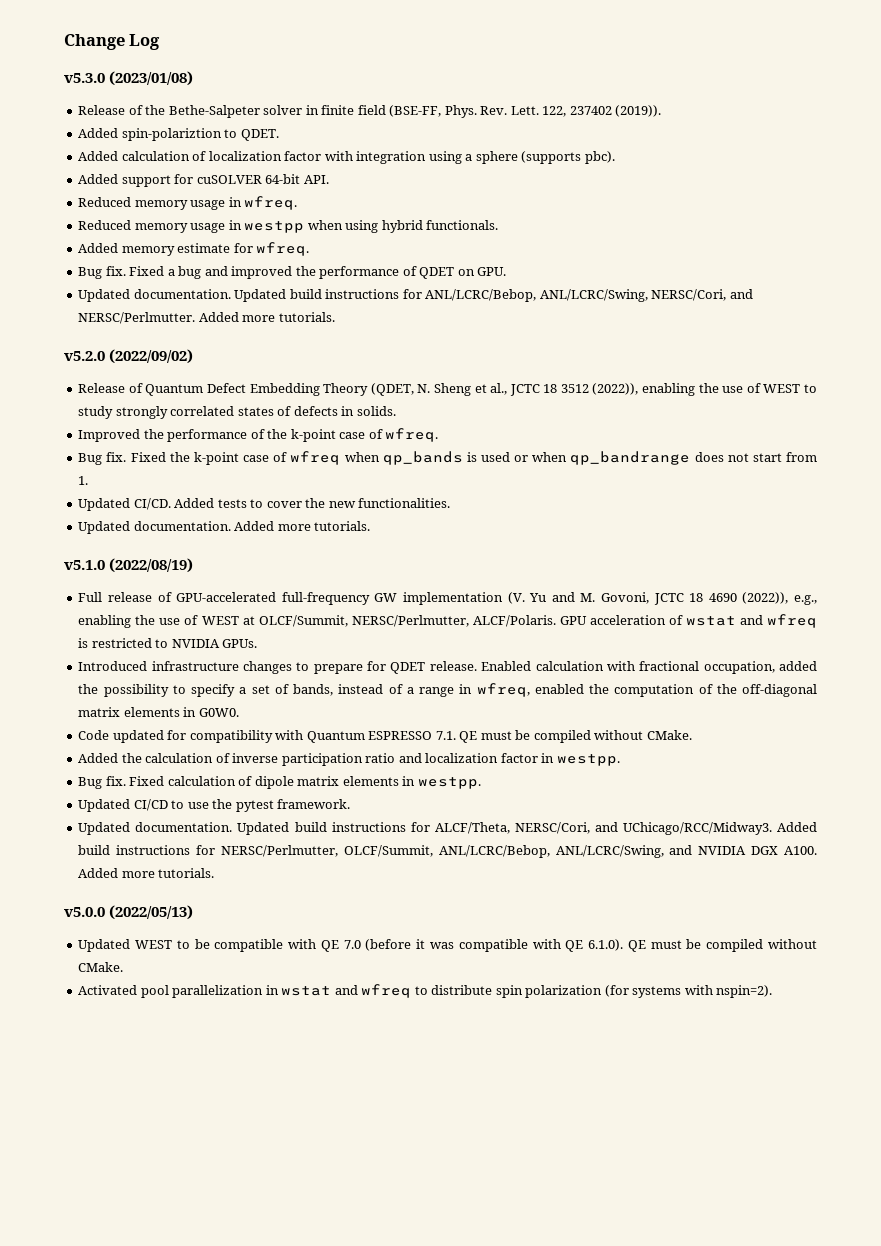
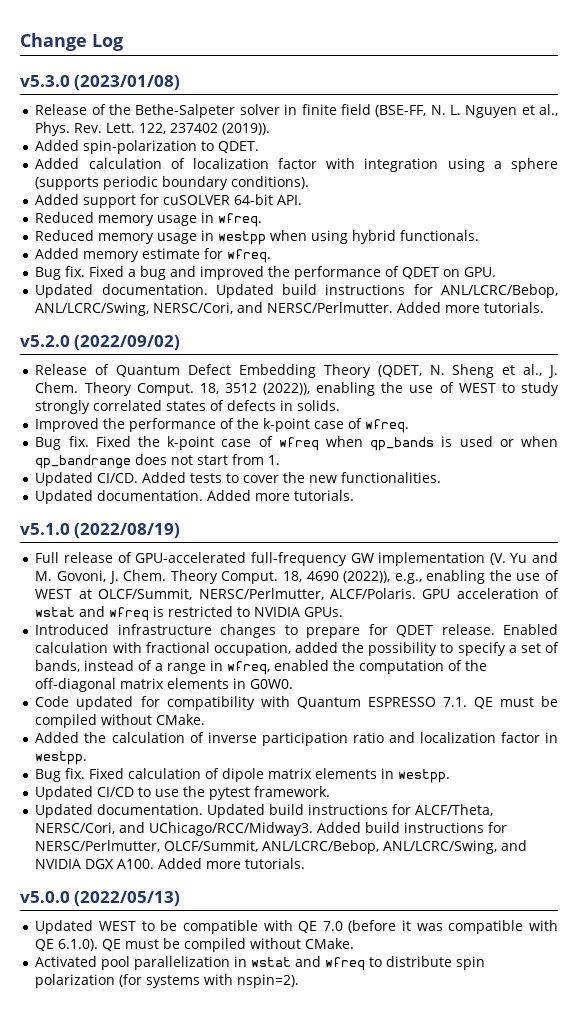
(442, 111) none -> [430,104,559,118] N. L. Nguyen et al.,
[121,128,222,141] spin-polariztion -> [83,140,198,154] spin-polarization
[584,151,615,164] pbc). -> [103,176,310,190] periodic boundary conditions).
[509,384,558,396] JCTC 18 -> [548,365,558,378] [35,382,219,396] J. Chem. Theory Comput. 18,
[653,593,704,605] JCTC 18 -> [108,570,302,584] J. Chem. Theory Comput. 18,

